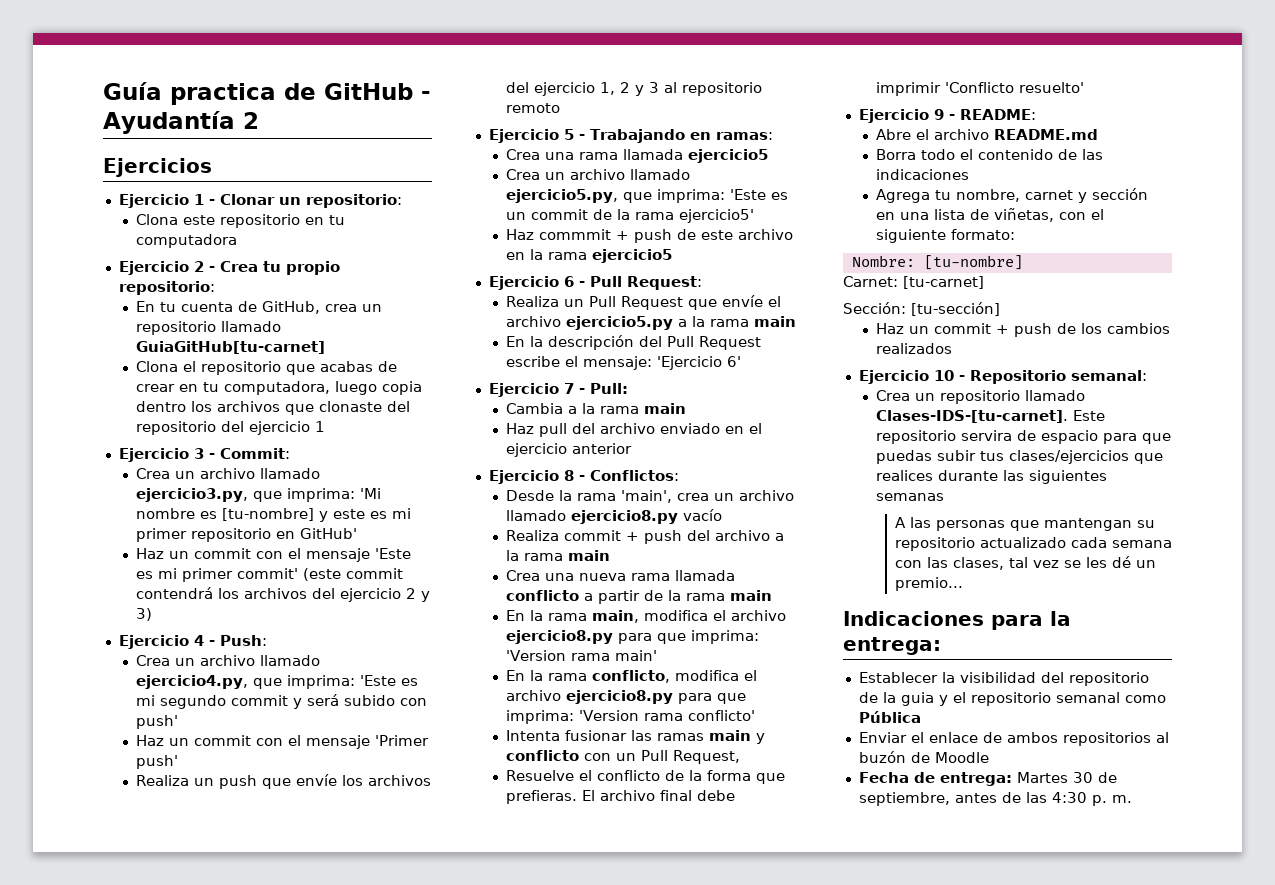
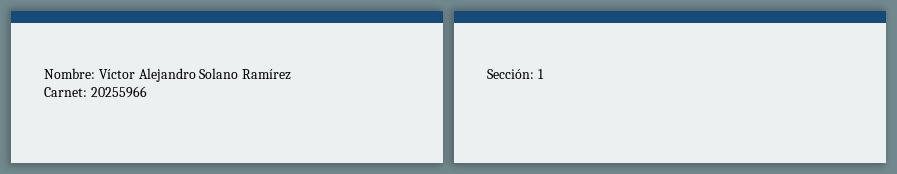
[103,82,431,105] [103,111,259,134] [103,158,212,177] [118,194,402,208] [136,214,346,228] [136,234,238,248] [118,261,340,275] [118,281,215,295] [136,301,383,314] [136,321,282,335] [136,341,326,354] [136,361,398,375] [136,381,423,395] [136,401,411,415] [136,421,326,435] [118,448,290,462] [136,468,321,479] [136,488,382,502] [136,508,412,522] [136,528,358,542] [136,548,412,562] [136,568,404,582] [136,587,431,602] [136,608,153,621] [118,635,267,649] [136,655,321,666] [136,675,419,689] [136,694,428,709] [136,715,179,729] [136,735,430,749] [136,755,179,769] [136,774,432,789] [506,82,763,96] [506,103,561,113] [488,129,773,143] [506,149,769,163] [506,169,691,180] [506,189,789,203] [506,209,755,223] [506,229,794,243] [506,249,673,263] [488,276,702,290] [506,295,782,310] [506,316,797,330] [506,335,762,350] [506,356,742,370] [488,383,628,397] [506,403,687,414] [506,423,763,437] [506,443,633,457] [488,470,679,484] [506,490,795,503] [506,509,723,524] [506,530,785,544] [506,550,611,561] [506,570,736,581] [506,590,773,604] [506,610,787,623] [506,630,760,644] [506,650,658,661] [506,670,758,683] [506,690,747,704] [506,710,756,724] [506,730,766,744] [506,750,741,764] [506,770,786,784] [506,790,736,804] [876,82,1085,96] [858,109,1036,123] [876,129,1099,140] [876,149,1104,160] [876,169,970,180] [876,188,1149,203] [876,208,1105,222] [876,229,1016,243] [851,255,1023,270] Guía practica de GitHub - Ayudantía 2 // Ejercicios // Ejercicio 1 - Clonar un repositorio: // Clona este repositorio en tu computadora // Ejercicio 2 - Crea tu propio repositorio: // En tu cuenta de GitHub, crea un repositorio llamado GuiaGitHub[tu-carnet] // Clona el repositorio que acabas de crear en tu computadora, luego copia dentro los archivos que clonaste del repositorio del ejercicio 1 // Ejercicio 3 - Commit: // Crea un archivo llamado ejercicio3.py, que imprima: 'Mi nombre es [tu-nombre] y este es mi primer repositorio en GitHub' // Haz un commit con el mensaje 'Este es mi primer commit' (este commit contendrá los archivos del ejercicio 2 y 3) // Ejercicio 4 - Push: // Crea un archivo llamado ejercicio4.py, que imprima: 'Este es mi segundo commit y será subido con push' // Haz un commit con el mensaje 'Primer push' // Realiza un push que envíe los archivos del ejercicio 1, 2 y 3 al repositorio remoto // Ejercicio 5 - Trabajando en ramas: // Crea una rama llamada ejercicio5 // Crea un archivo llamado ejercicio5.py, que imprima: 'Este es un commit de la rama ejercicio5' // Haz commmit + push de este archivo en la rama ejercicio5 // Ejercicio 6 - Pull Request: // Realiza un Pull Request que envíe el archivo ejercicio5.py a la rama main // En la descripción del Pull Request escribe el mensaje: 'Ejercicio 6' // Ejercicio 7 - Pull: // Cambia a la rama main // Haz pull del archivo enviado en el ejercicio anterior // Ejercicio 8 - Conflictos: // Desde la rama 'main', crea un archivo llamado ejercicio8.py vacío // Realiza commit + push del archivo a la rama main // Crea una nueva rama llamada conflicto a partir de la rama main // En la rama main, modifica el archivo ejercicio8.py para que imprima: 'Version rama main' // En la rama conflicto, modifica el archivo ejercicio8.py para que imprima: 'Version rama conflicto' // Intenta fusionar las ramas main y conflicto con un Pull Request, // Resuelve el conflicto de la forma que prefieras. El archivo final debe imprimir 'Conflicto resuelto' // Ejercicio 9 - README: // Abre el archivo README.md // Borra todo el contenido de las indicaciones // Agrega tu nombre, carnet y sección en una lista de viñetas, con el siguiente formato: // Nombre: [tu-nombre] -> [44,68,292,82] Nombre: Víctor Alejandro Solano Ramírez
[903,276,984,289] [tu-carnet] -> [90,86,147,98] 20255966
[911,302,1000,316] [876,323,1171,337] [876,343,953,354] [858,370,1147,384] [876,390,1086,404] [876,410,1106,423] [876,430,1172,444] [876,450,1164,464] [876,470,1108,484] [876,493,945,501] [894,517,1155,531] [894,537,1172,551] [894,556,1156,570] [894,577,963,591] [843,611,1071,630] [843,637,941,655] [858,672,1149,686] [858,692,1166,706] [858,711,921,723] [858,732,1169,746] [858,751,989,763] [858,772,1117,786] [858,792,1132,806] [tu-sección] // Haz un commit + push de los cambios realizados // Ejercicio 10 - Repositorio semanal: // Crea un repositorio llamado Clases-IDS-[tu-carnet]. Este repositorio servira de espacio para que puedas subir tus clases/ejercicios que realices durante las siguientes semanas // A las personas que mantengan su repositorio actualizado cada semana con las clases, tal vez se les dé un premio... // Indicaciones para la entrega: // Establecer la visibilidad del repositorio de la guia y el repositorio semanal como Pública // Enviar el enlace de ambos repositorios al buzón de Moodle // Fecha de entrega: Martes 30 de septiembre, antes de las 4:30 p. m. -> [537,69,544,79] 1

